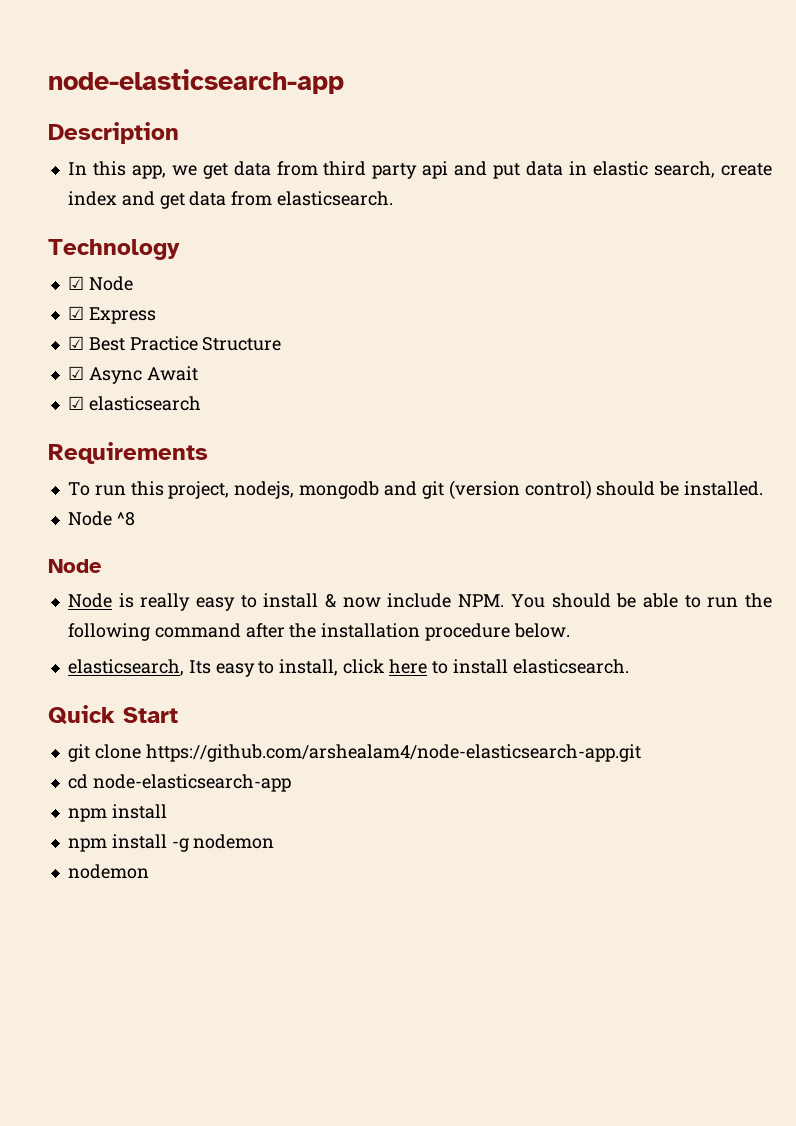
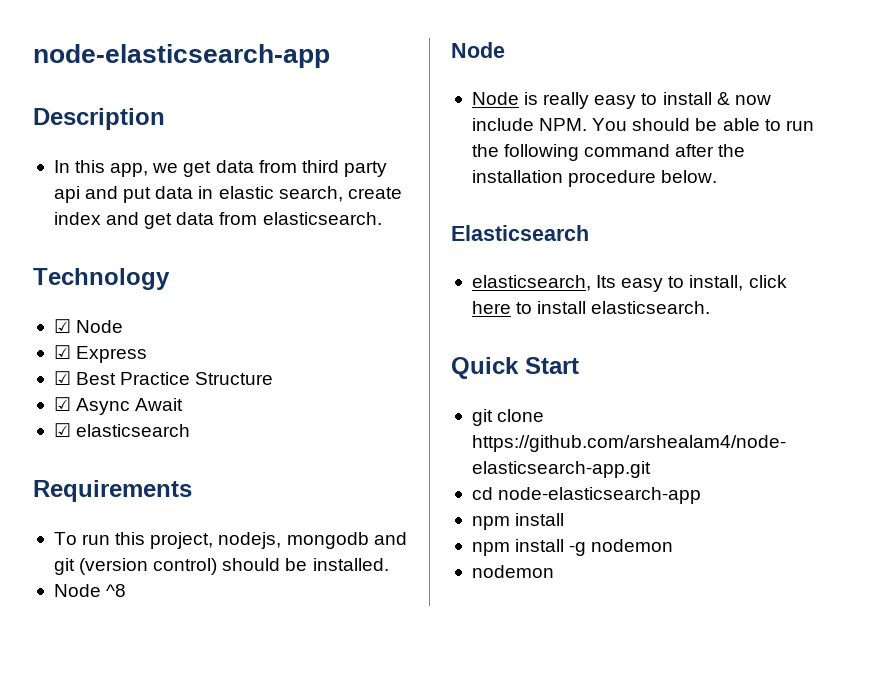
(570, 630) none -> [451,225,589,241] // Elasticsearch

